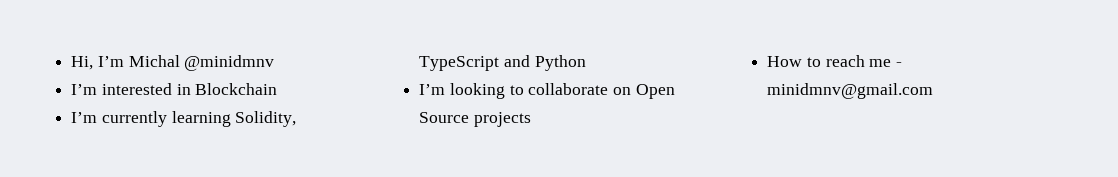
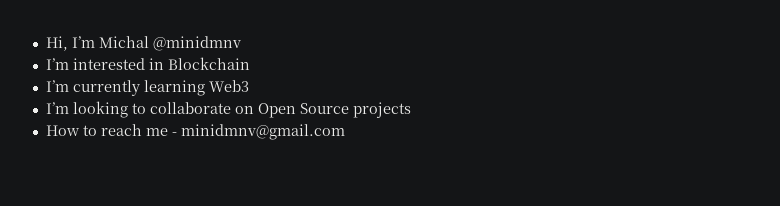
[235,111,297,127] [419,55,586,71] Solidity, TypeScript and Python -> [208,80,249,92] Web3

